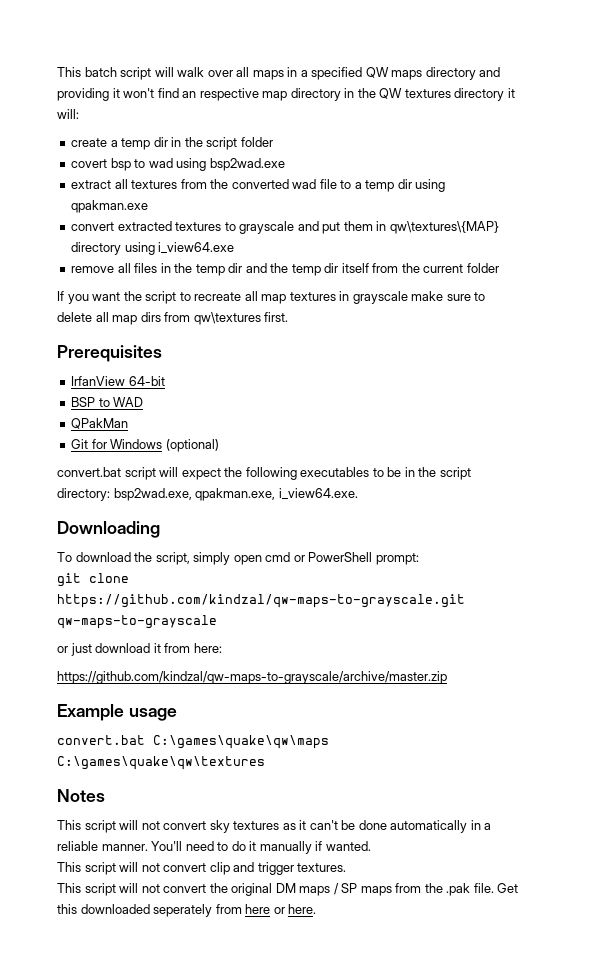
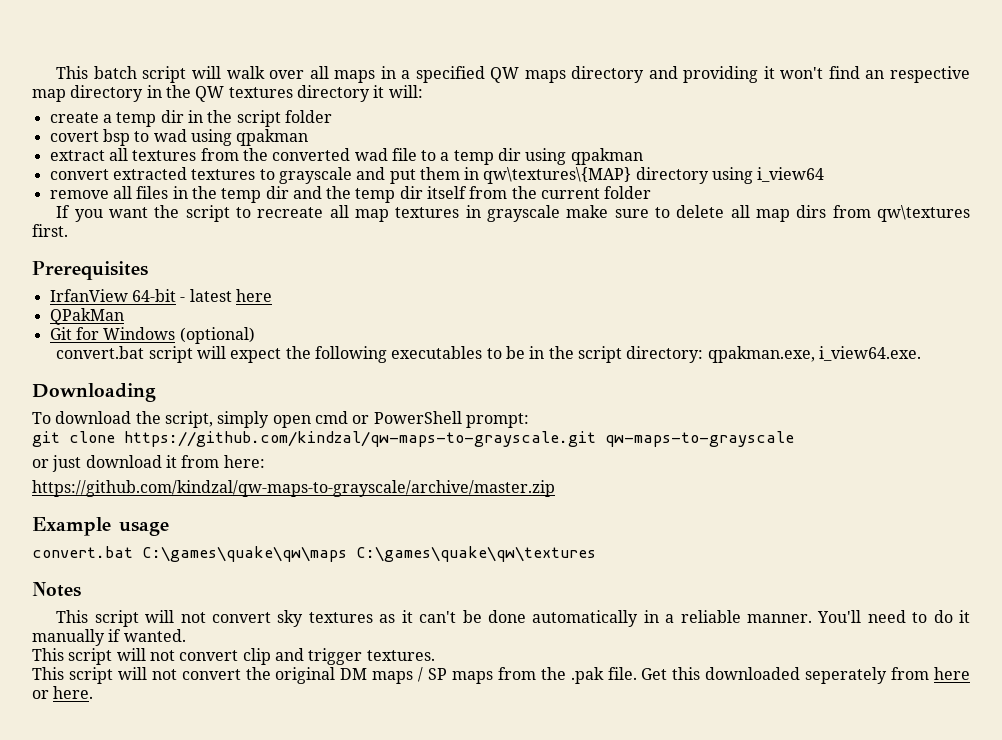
[209,158,285,171] bsp2wad.exe -> [236,129,309,146] qpakman
[71,200,149,213] qpakman.exe -> [570,148,643,165] qpakman
[158,242,235,254] i_view64.exe -> [757,167,825,182] i_view64
[71,397,144,407] // BSP to WAD -> [180,289,272,302] - latest here
[113,488,192,501] bsp2wad.exe, -> (704, 354) none

